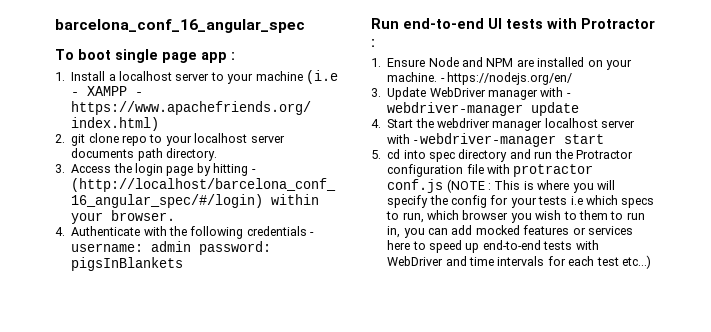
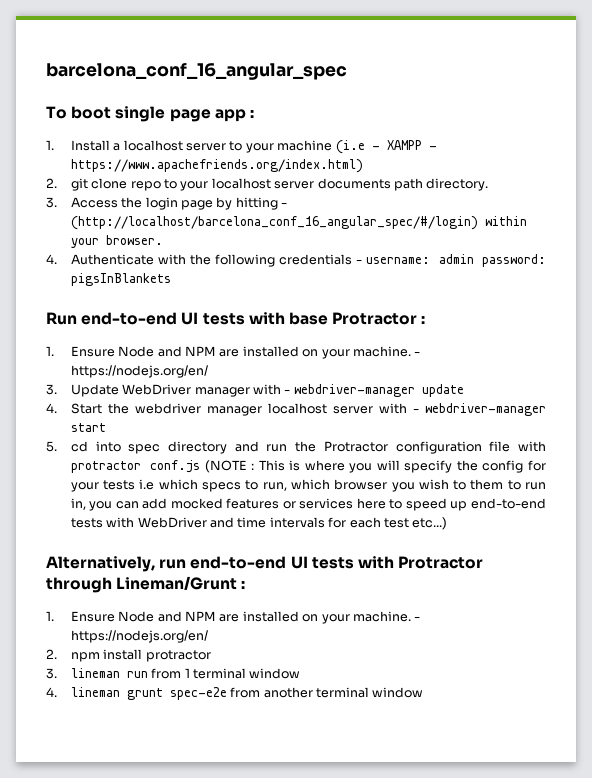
(577, 23) none -> [288,312,328,325] base
(651, 262) none -> [46,556,484,572] [46,576,246,593] [46,611,421,624] [70,630,208,643] [46,649,211,662] [46,668,301,679] [46,687,424,700] // Alternatively, run end-to-end UI tests with Protractor through Lineman/Grunt : // 1. Ensure Node and NPM are installed on your machine. - https://nodejs.org/en/ // 2. npm install protractor // 3. lineman run from 1 terminal window // 4. lineman grunt spec-e2e from another terminal window

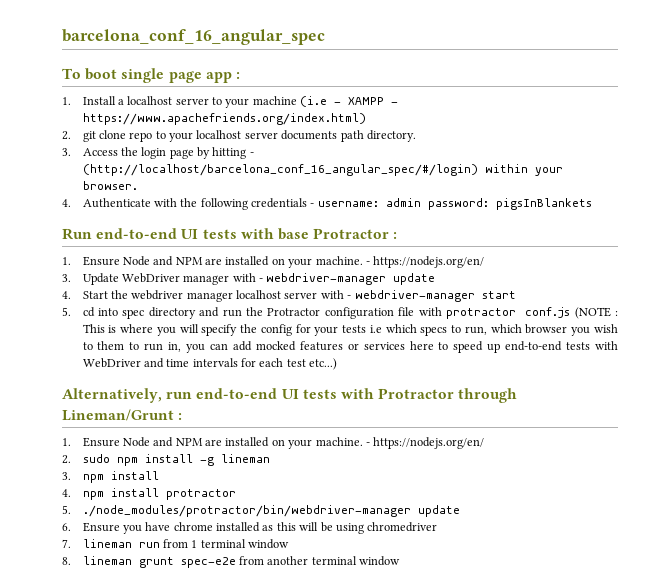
[70,649,211,662] [46,668,57,679] npm install protractor // 3. -> [82,454,270,466] [62,471,159,483] [62,488,236,500] [62,505,460,517] [62,522,438,534] [62,539,71,548] sudo npm install -g lineman // 3. npm install // 4. npm install protractor // 5. ./node_modules/protractor/bin/webdriver-manager update // 6. Ensure you have chrome installed as this will be using chromedriver // 7.
[46,687,57,697] 4. -> [62,557,71,565] 8.

